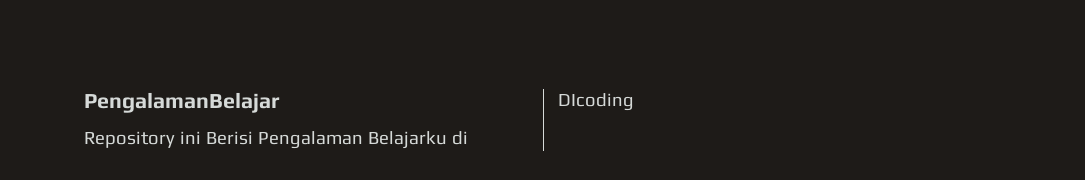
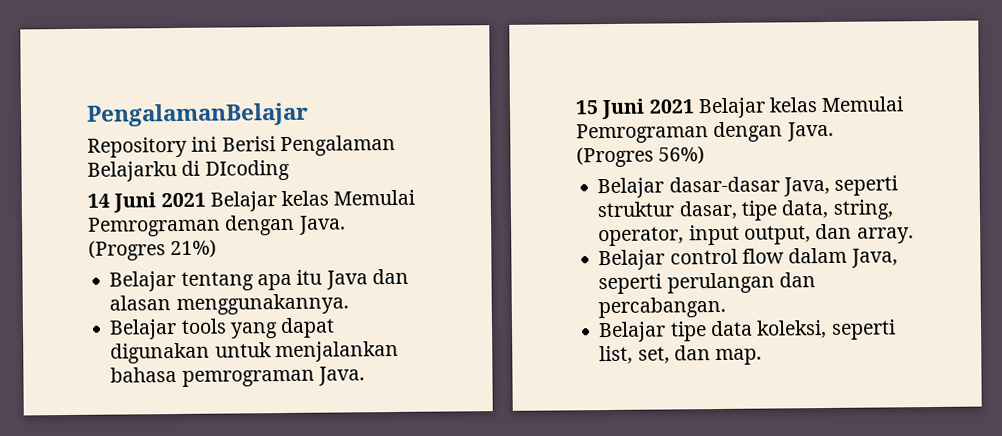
(634, 102) none -> [87,189,416,213] [87,214,346,237] [88,239,218,261] [109,268,409,292] [109,293,349,316] [109,317,336,340] [110,340,399,364] [110,366,365,387] [575,96,905,120] [576,121,834,144] [576,146,706,168] [597,175,899,199] [597,199,894,221] [598,223,914,247] [598,247,898,271] [598,272,816,295] [598,296,727,319] [598,319,896,343] [599,345,763,366] // 14 Juni 2021 Belajar kelas Memulai Pemrograman dengan Java. (Progres 21%) // Belajar tentang apa itu Java dan alasan menggunakannya. // Belajar tools yang dapat digunakan untuk menjalankan bahasa pemrograman Java. // 15 Juni 2021 Belajar kelas Memulai Pemrograman dengan Java. (Progres 56%) // Belajar dasar-dasar Java, seperti struktur dasar, tipe data, string, operator, input output, dan array. // Belajar control flow dalam Java, seperti perulangan dan percabangan. // Belajar tipe data koleksi, seperti list, set, dan map.

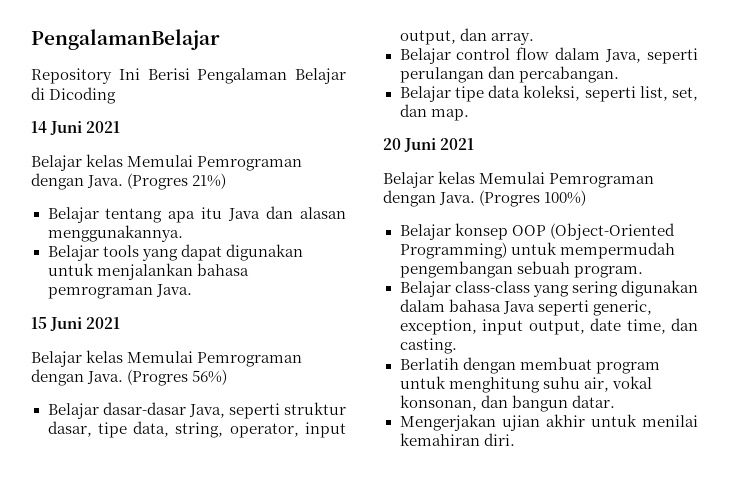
[191,136,218,152] ini -> [118,68,140,80] Ini
[87,159,290,182] Belajarku di DIcoding -> [295,68,346,84] [31,87,117,104] Belajar di Dicoding
(206, 200) none -> (121, 127) //
(695, 106) none -> (121, 323) //
(763, 357) none -> [383,138,475,152] [383,171,655,188] [383,190,587,207] [399,223,675,240] [399,242,675,259] [399,261,643,278] [399,280,698,297] [399,299,652,316] [399,318,698,335] [399,338,457,354] [399,357,660,374] [399,376,652,393] [399,395,615,412] [399,414,698,431] [399,433,515,446] // 20 Juni 2021 // Belajar kelas Memulai Pemrograman dengan Java. (Progres 100%) // Belajar konsep OOP (Object-Oriented Programming) untuk mempermudah pengembangan sebuah program. // Belajar class-class yang sering digunakan dalam bahasa Java seperti generic, exception, input output, date time, dan casting. // Berlatih dengan membuat program untuk menghitung suhu air, vokal konsonan, dan bangun datar. // Mengerjakan ujian akhir untuk menilai kemahiran diri.

